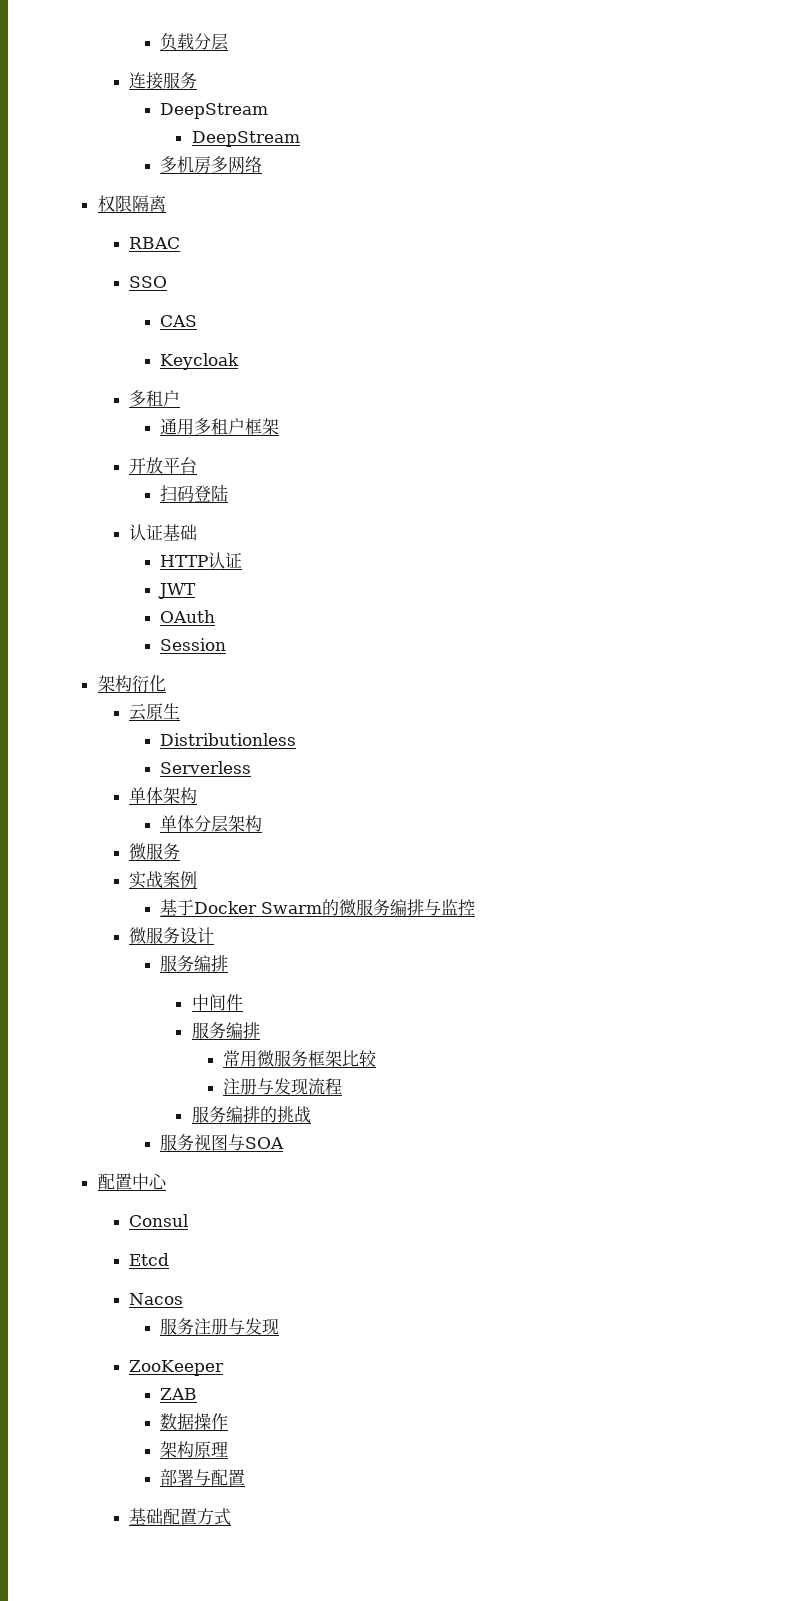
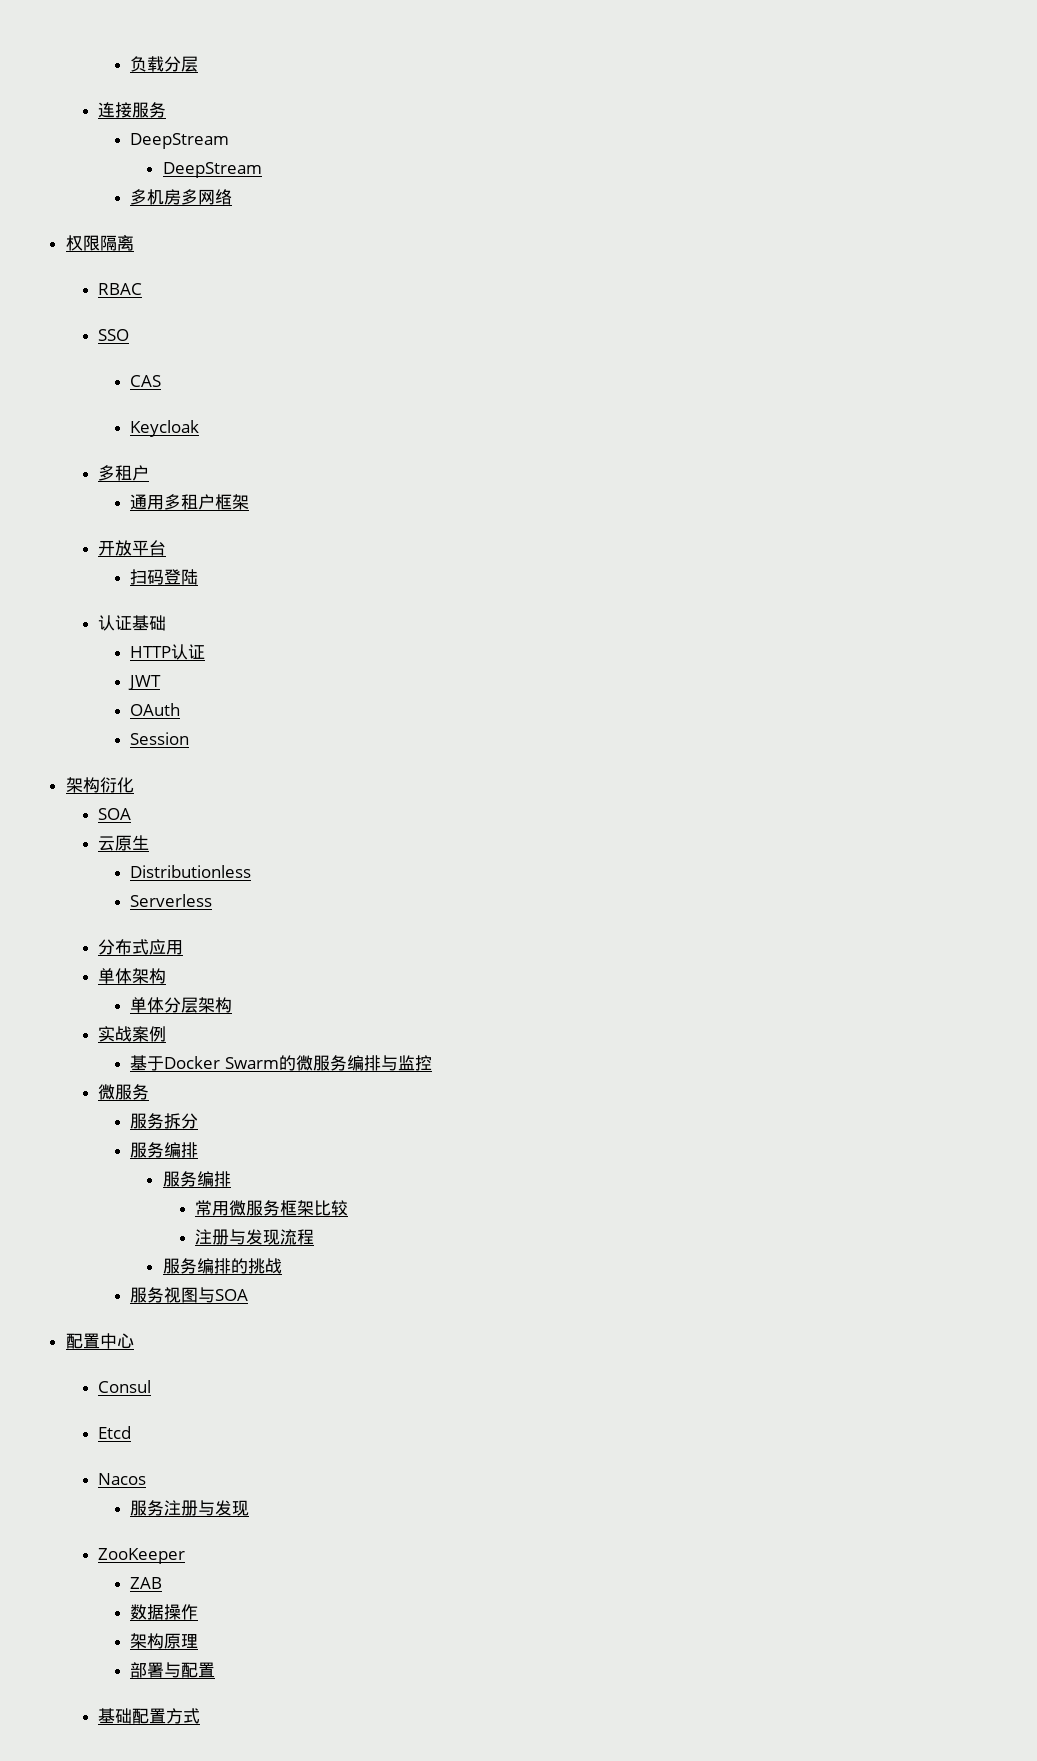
(166, 683) none -> [98,808,132,820] // SOA
(252, 767) none -> [98,939,184,955] // 分布式应用
[128,843,180,860] // 微服务 -> (233, 1005) none
[179,927,214,944] [160,955,229,972] [191,994,243,1011] 设计 // 服务编排 // 中间件 -> [130,1113,199,1129] [130,1142,199,1158] // 服务拆分 // 服务编排

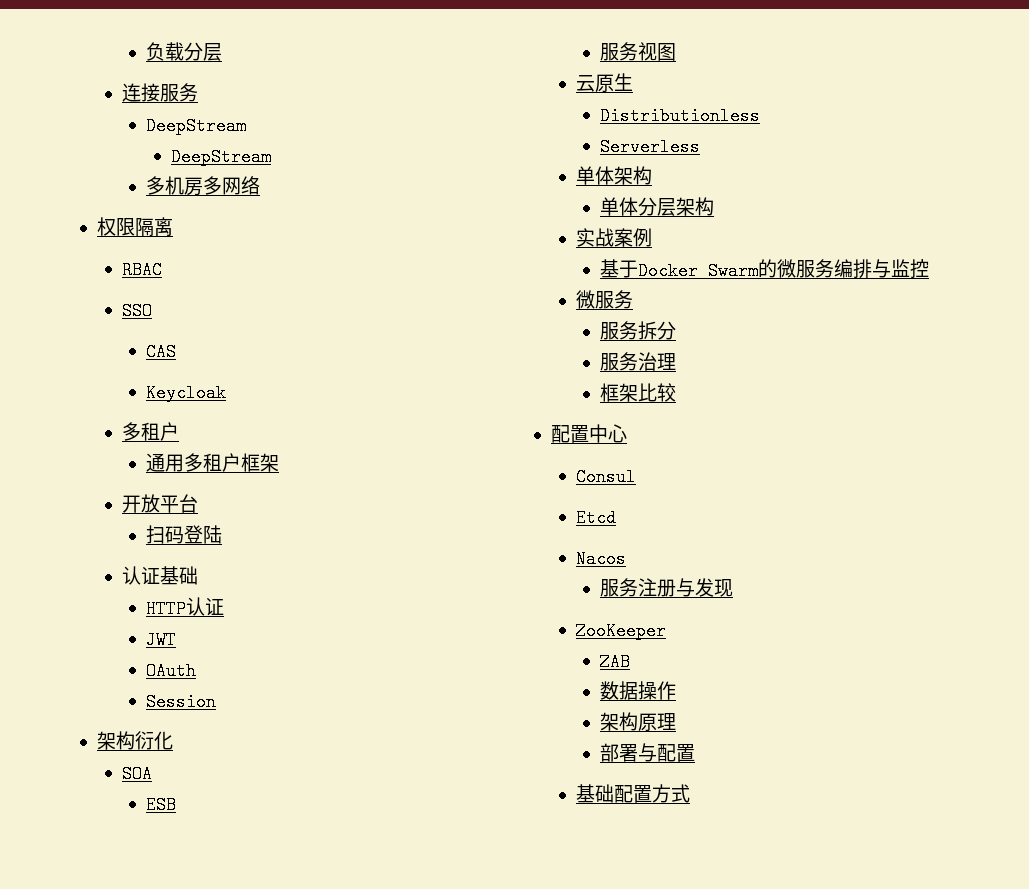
(132, 814) none -> [146,796,177,814] [600,42,677,61] // ESB // 服务视图
[98,939,184,955] // 分布式应用 -> (701, 147) none
[164,1142,199,1158] [162,1171,231,1187] [195,1200,349,1216] [195,1229,315,1245] [162,1258,282,1274] [130,1287,249,1303] 编排 // 服务编排 // 常用微服务框架比较 // 注册与发现流程 // 服务编排的挑战 // 服务视图与SOA -> [638,352,677,371] [600,383,677,402] 治理 // 框架比较

